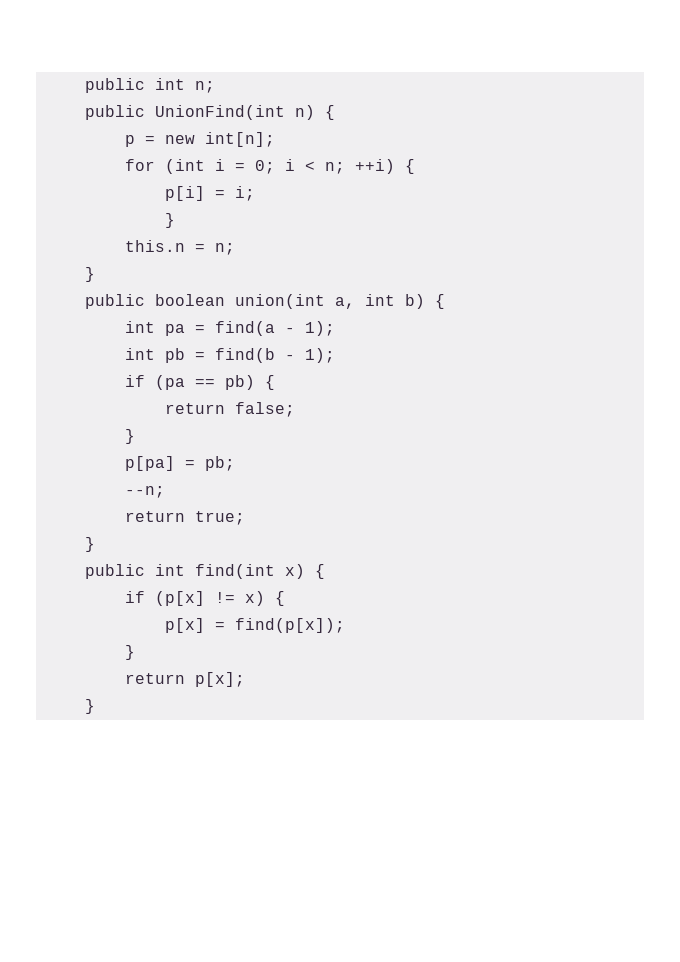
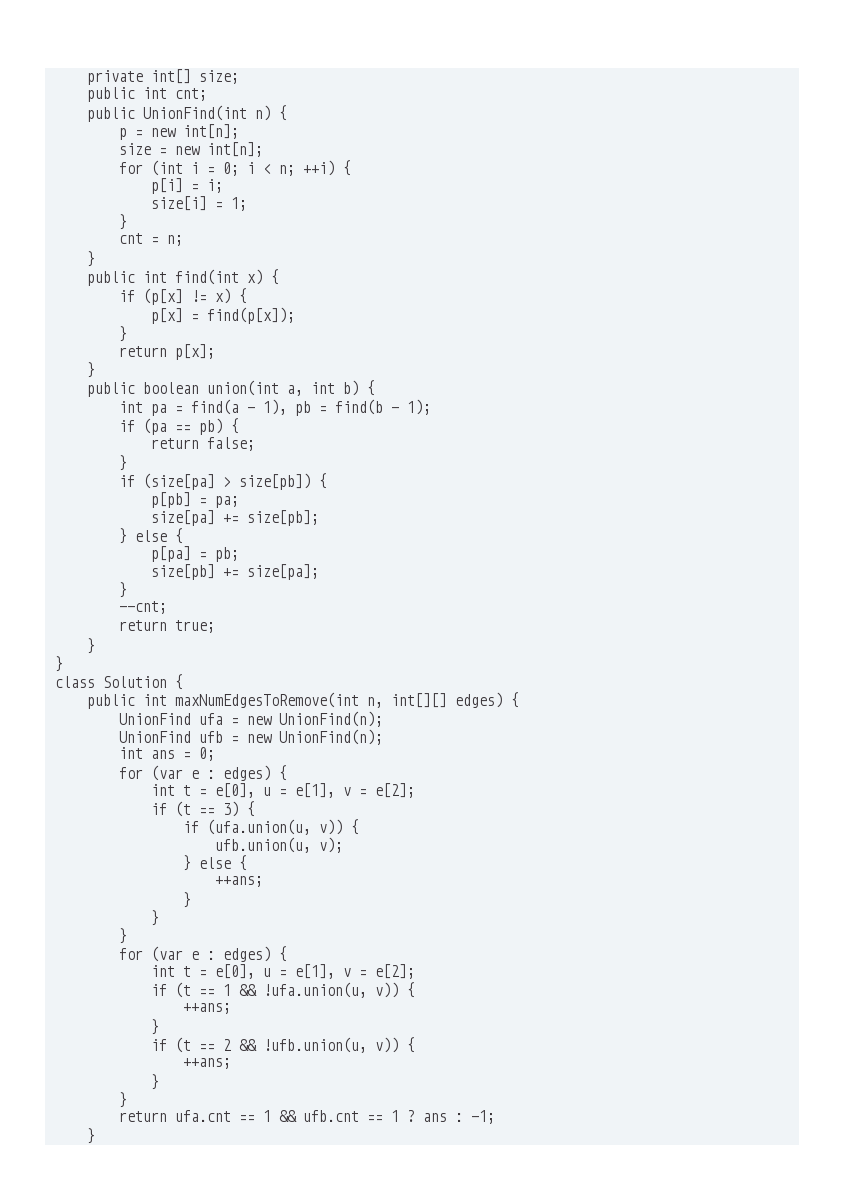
[85,78,215,93] public int n; -> [86,69,239,85] [86,87,207,102] private int[] size; // public int cnt;
(275, 139) none -> [118,142,263,157] // size = new int[n];
[165,213,175,228] [125,240,235,255] [85,267,95,282] [85,294,445,309] [125,321,335,336] [125,348,335,363] [125,375,275,390] [165,402,295,417] [125,429,135,444] [125,456,235,471] [125,486,165,498] [125,511,245,525] } // this.n = n; // } // public boolean union(int a, int b) { // int pa = find(a - 1); // int pb = find(b - 1); // if (pa == pb) { // return false; // } // p[pa] = pb; // --n; // return true; -> [150,196,247,211] [118,214,127,230] [118,233,183,246] size[i] = 1; // } // cnt = n;
(95, 706) none -> [86,380,375,397] [118,399,431,416] [118,418,239,435] [150,437,255,451] [118,455,127,471] [118,473,327,490] [150,492,239,508] [150,510,319,526] [118,528,183,544] [150,546,239,562] [150,564,319,580] [118,582,127,598] [118,601,167,614] [118,620,215,633] [86,638,95,654] [54,656,63,672] [54,674,183,690] [86,692,519,709] [118,711,383,727] [118,729,383,745] [118,747,215,761] [118,765,287,781] [150,783,415,798] [150,801,255,817] [182,819,359,835] [214,837,343,853] [182,855,247,871] [214,876,263,887] [182,892,191,908] [150,910,159,926] [118,928,127,944] [118,946,287,962] [150,964,415,979] [150,982,415,998] [182,1003,231,1014] [150,1019,159,1035] [150,1037,415,1053] [182,1058,231,1069] [150,1074,159,1090] [118,1092,127,1108] [118,1110,495,1124] [86,1128,95,1144] // public boolean union(int a, int b) { // int pa = find(a - 1), pb = find(b - 1); // if (pa == pb) { // return false; // } // if (size[pa] > size[pb]) { // p[pb] = pa; // size[pa] += size[pb]; // } else { // p[pa] = pb; // size[pb] += size[pa]; // } // --cnt; // return true; // } // } // class Solution { // public int maxNumEdgesToRemove(int n, int[][] edges) { // UnionFind ufa = new UnionFind(n); // UnionFind ufb = new UnionFind(n); // int ans = 0; // for (var e : edges) { // int t = e[0], u = e[1], v = e[2]; // if (t == 3) { // if (ufa.union(u, v)) { // ufb.union(u, v); // } else { // ++ans; // } // } // } // for (var e : edges) { // int t = e[0], u = e[1], v = e[2]; // if (t == 1 && !ufa.union(u, v)) { // ++ans; // } // if (t == 2 && !ufb.union(u, v)) { // ++ans; // } // } // return ufa.cnt == 1 && ufb.cnt == 1 ? ans : -1; // }

